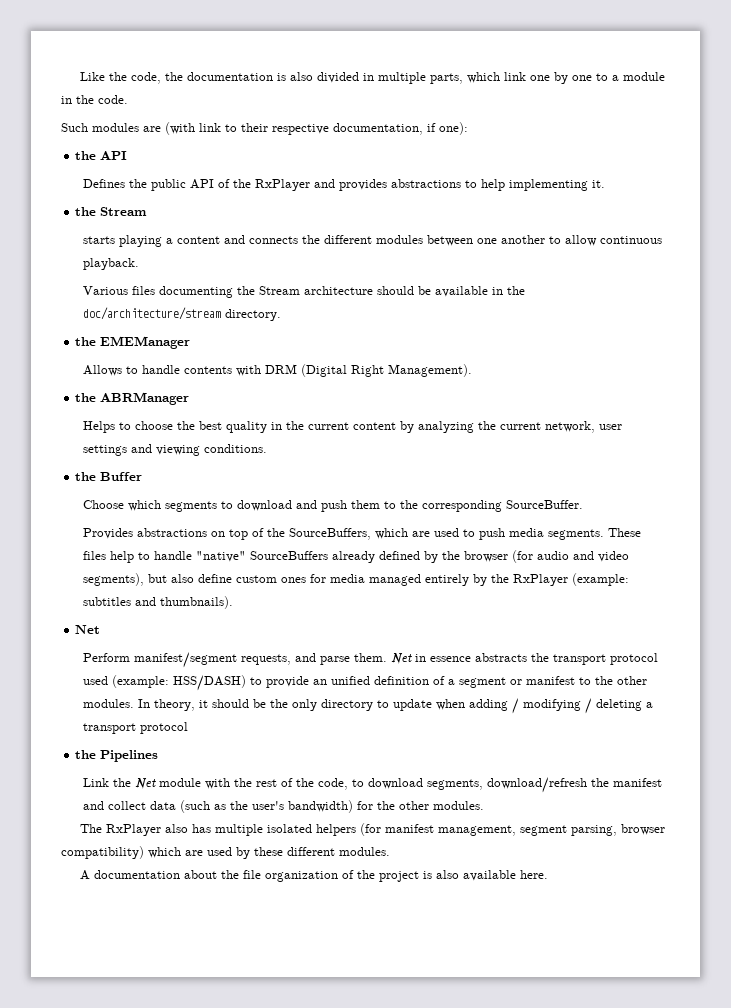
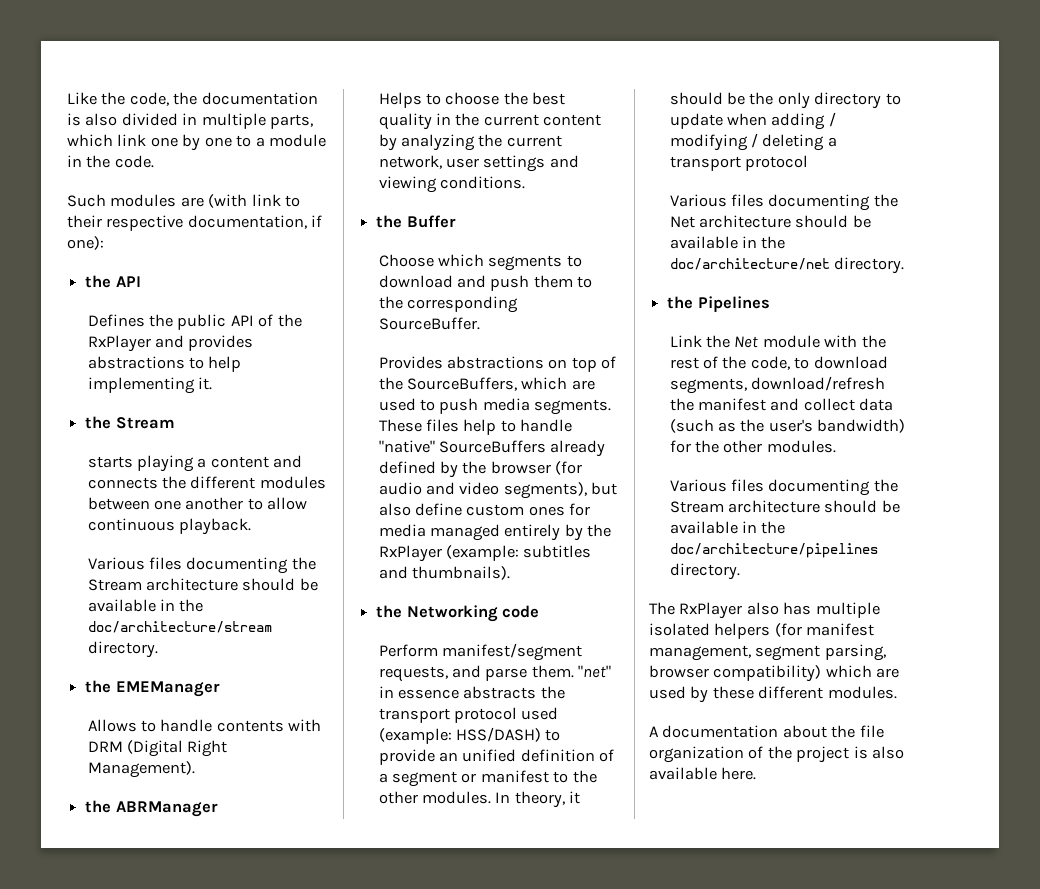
[75,625,101,634] Net -> [376,605,540,622] the Networking code
[391,653,413,665] Net -> [578,665,612,678] "net"
(189, 728) none -> [669,194,898,211] [669,215,871,228] [669,236,786,249] [669,257,905,274] // Various files documenting the Net architecture should be available in the doc/architecture/net directory.
(485, 805) none -> [669,479,898,496] [669,500,900,513] [669,521,786,534] [669,543,878,558] [669,563,740,580] // Various files documenting the Stream architecture should be available in the doc/architecture/pipelines directory.

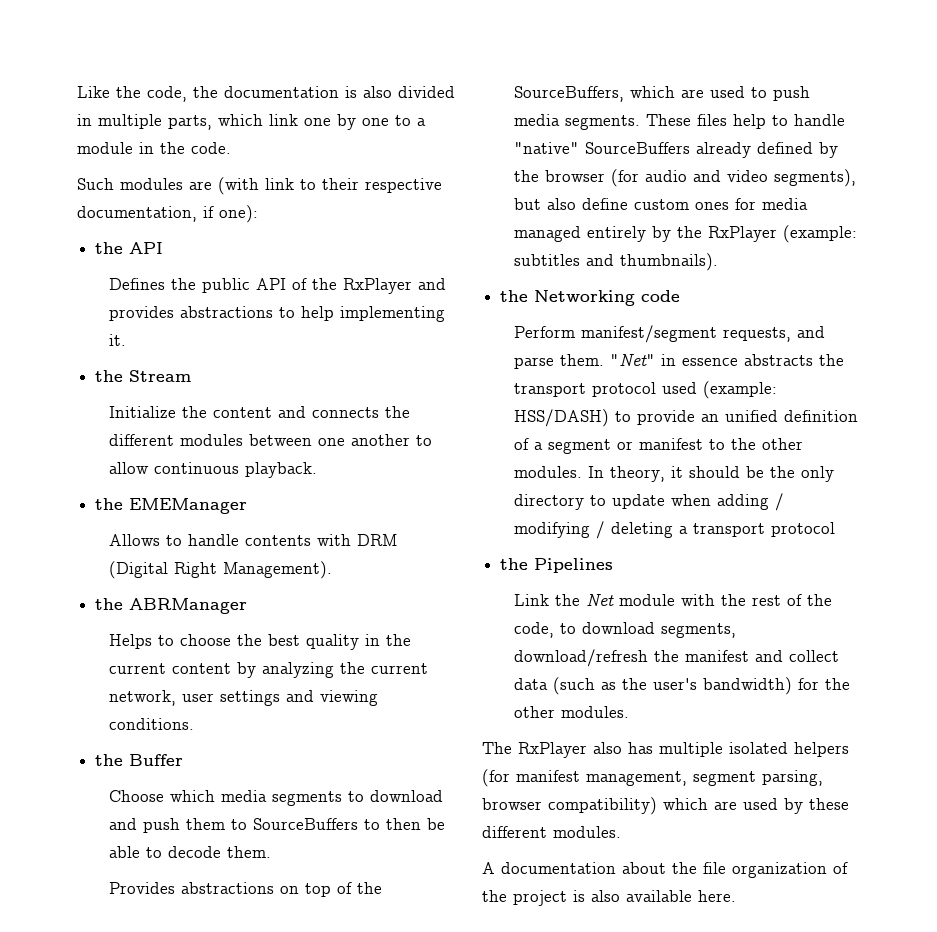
[87,455,207,472] starts playing a -> [108,406,207,418] Initialize the
[87,557,316,574] [87,578,318,591] [87,599,204,612] [87,621,272,633] [87,641,158,658] // Various files documenting the Stream architecture should be available in the doc/architecture/stream directory. -> (317, 470) none
(485, 260) none -> [220,790,267,802] media
[378,296,519,313] [378,317,480,330] the corresponding SourceBuffer. -> [252,818,445,830] [108,846,271,858] SourceBuffers to then be able to decode them.
[578,665,612,678] "net" -> [609,353,655,366] "Net"
[669,194,898,211] [669,215,871,228] [669,236,786,249] [669,257,905,274] // Various files documenting the Net architecture should be available in the doc/architecture/net directory. -> (835, 529) none
[669,479,898,496] [669,500,900,513] [669,521,786,534] [669,543,878,558] [669,563,740,580] // Various files documenting the Stream architecture should be available in the doc/architecture/pipelines directory. -> (629, 712) none

